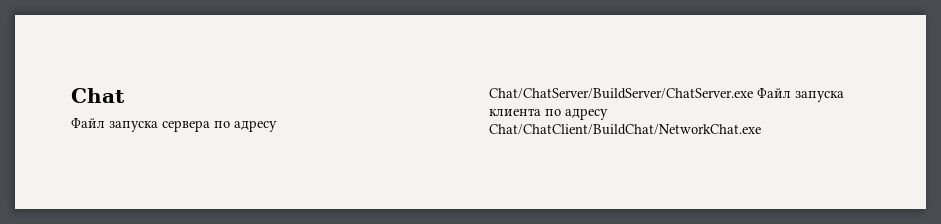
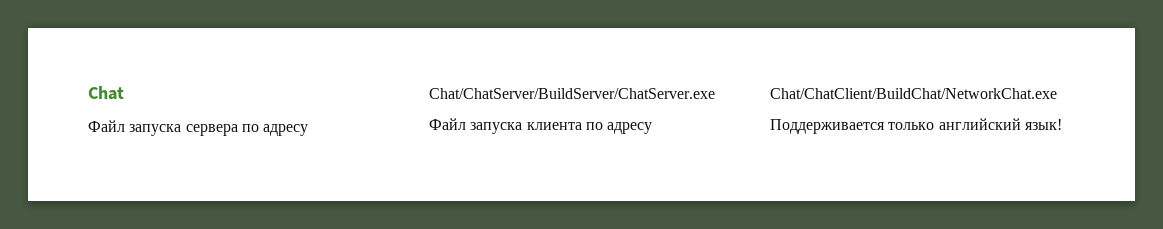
(753, 93) none -> (715, 93) //
(761, 129) none -> [770,118,1062,134] // Поддерживается только английский язык!

